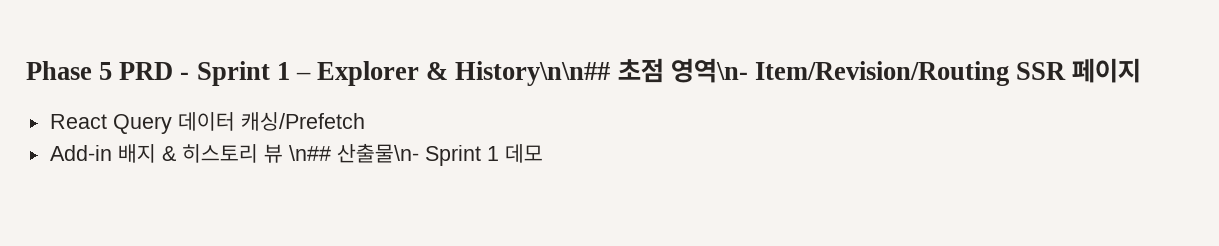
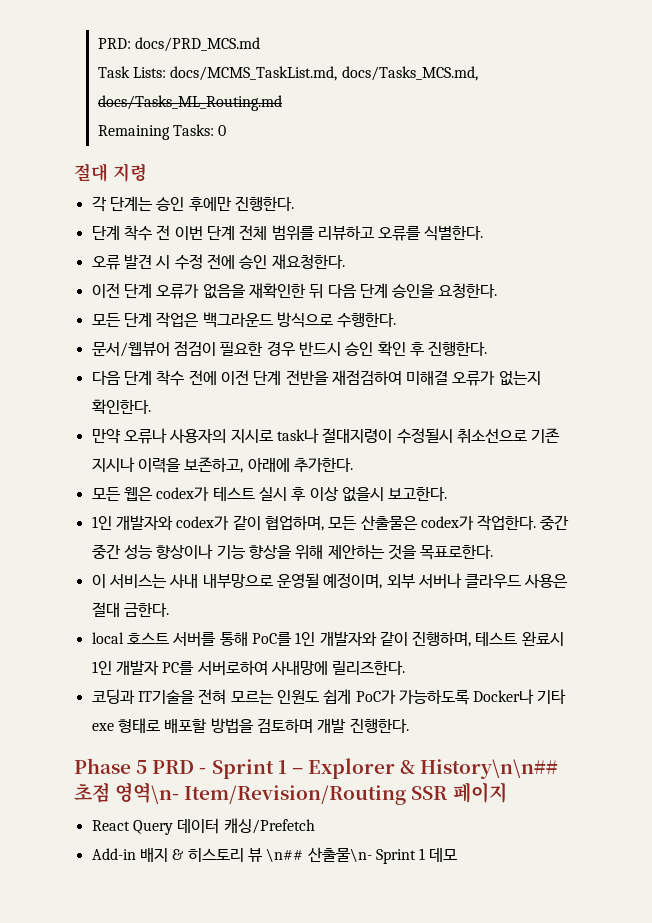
(26, 70) none -> [97,37,261,52] [97,66,478,81] [97,95,282,111] [97,124,227,140] [74,163,147,182] [91,196,294,212] [91,225,484,241] [91,254,345,270] [91,283,498,299] [91,312,397,328] [91,341,488,357] [91,370,541,386] [91,399,151,414] [91,428,561,444] [91,457,353,473] [91,486,448,502] [91,515,570,531] [91,544,494,560] [91,573,569,589] [91,602,169,617] [91,631,564,647] [91,660,406,676] [91,689,567,705] [91,718,409,733] PRD: docs/PRD_MCS.md // Task Lists: docs/MCMS_TaskList.md, docs/Tasks_MCS.md, docs/Tasks_ML_Routing.md // Remaining Tasks: 0 // 절대 지령 // 각 단계는 승인 후에만 진행한다. // 단계 착수 전 이번 단계 전체 범위를 리뷰하고 오류를 식별한다. // 오류 발견 시 수정 전에 승인 재요청한다. // 이전 단계 오류가 없음을 재확인한 뒤 다음 단계 승인을 요청한다. // 모든 단계 작업은 백그라운드 방식으로 수행한다. // 문서/웹뷰어 점검이 필요한 경우 반드시 승인 확인 후 진행한다. // 다음 단계 착수 전에 이전 단계 전반을 재점검하여 미해결 오류가 없는지 확인한다. // 만약 오류나 사용자의 지시로 task나 절대지령이 수정될시 취소선으로 기존 지시나 이력을 보존하고, 아래에 추가한다. // 모든 웹은 codex가 테스트 실시 후 이상 없을시 보고한다. // 1인 개발자와 codex가 같이 협업하며, 모든 산출물은 codex가 작업한다. 중간 중간 성능 향상이나 기능 향상을 위해 제안하는 것을 목표로한다. // 이 서비스는 사내 내부망으로 운영될 예정이며, 외부 서버나 클라우드 사용은 절대 금한다. // local 호스트 서버를 통해 PoC를 1인 개발자와 같이 진행하며, 테스트 완료시 1인 개발자 PC를 서버로하여 사내망에 릴리즈한다. // 코딩과 IT기술을 전혀 모르는 인원도 쉽게 PoC가 가능하도록 Docker나 기타 exe 형태로 배포할 방법을 검토하며 개발 진행한다. //

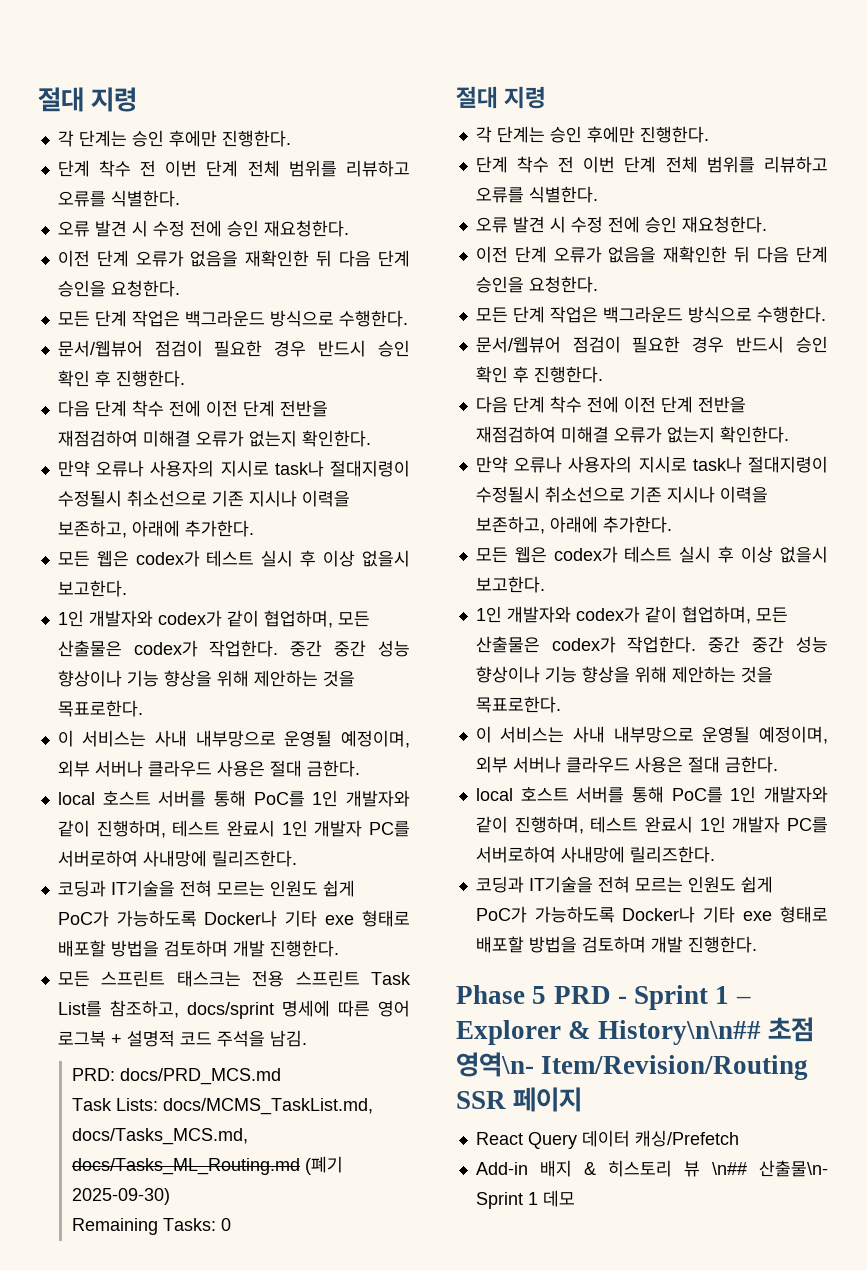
(97, 43) none -> [38,87,138,112] [57,130,291,147] [57,160,410,177] [57,190,180,207] [57,220,349,237] [57,250,410,267] [57,280,180,297] [57,310,408,327] [57,340,410,357] [57,370,185,387] [57,400,328,417] [57,430,371,447] [57,460,410,477] [57,490,350,507] [57,520,254,538] [57,550,410,567] [57,580,127,597] [57,610,370,628] [57,640,410,657] [57,670,355,687] [57,700,143,717] [57,730,410,748] [57,760,360,777] [57,790,410,807] [57,820,410,838] [57,850,297,867] [57,880,355,897] [57,910,410,927] [57,940,339,957] [57,970,411,987] [57,1000,410,1019] [57,1030,307,1047] 절대 지령 // 각 단계는 승인 후에만 진행한다. // 단계 착수 전 이번 단계 전체 범위를 리뷰하고 오류를 식별한다. // 오류 발견 시 수정 전에 승인 재요청한다. // 이전 단계 오류가 없음을 재확인한 뒤 다음 단계 승인을 요청한다. // 모든 단계 작업은 백그라운드 방식으로 수행한다. // 문서/웹뷰어 점검이 필요한 경우 반드시 승인 확인 후 진행한다. // 다음 단계 착수 전에 이전 단계 전반을 재점검하여 미해결 오류가 없는지 확인한다. // 만약 오류나 사용자의 지시로 task나 절대지령이 수정될시 취소선으로 기존 지시나 이력을 보존하고, 아래에 추가한다. // 모든 웹은 codex가 테스트 실시 후 이상 없을시 보고한다. // 1인 개발자와 codex가 같이 협업하며, 모든 산출물은 codex가 작업한다. 중간 중간 성능 향상이나 기능 향상을 위해 제안하는 것을 목표로한다. // 이 서비스는 사내 내부망으로 운영될 예정이며, 외부 서버나 클라우드 사용은 절대 금한다. // local 호스트 서버를 통해 PoC를 1인 개발자와 같이 진행하며, 테스트 완료시 1인 개발자 PC를 서버로하여 사내망에 릴리즈한다. // 코딩과 IT기술을 전혀 모르는 인원도 쉽게 PoC가 가능하도록 Docker나 기타 exe 형태로 배포할 방법을 검토하며 개발 진행한다. // 모든 스프린트 태스크는 전용 스프린트 Task List를 참조하고, docs/sprint 명세에 따른 영어 로그북 + 설명적 코드 주석을 남김. //
(282, 103) none -> [305,1156,344,1175] [72,1188,171,1205] (폐기 2025-09-30)

